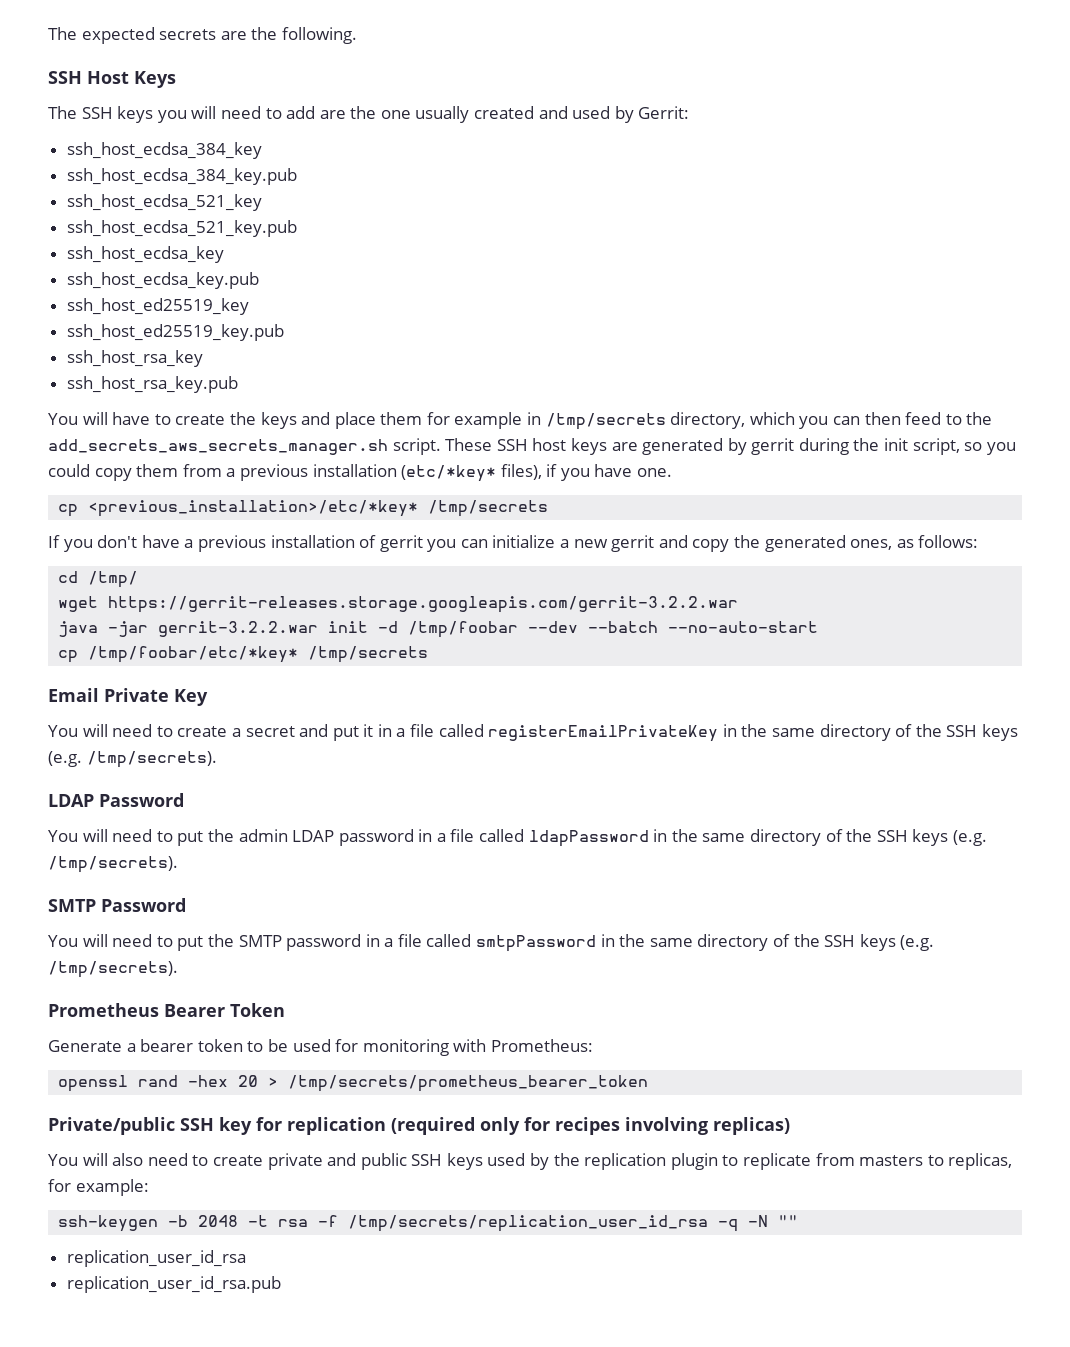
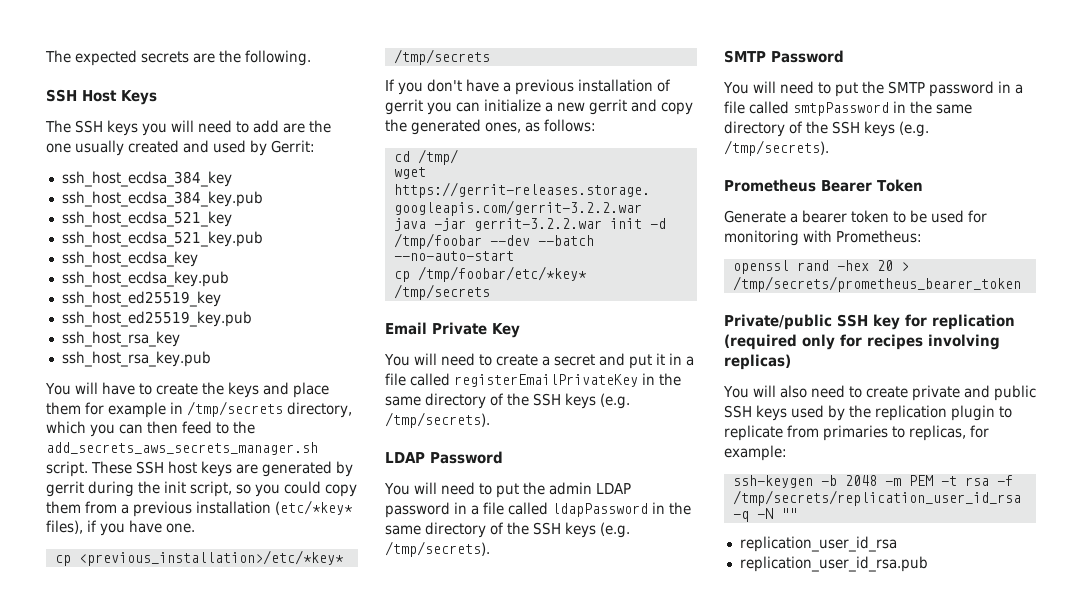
[859,1155,924,1166] masters -> [823,425,888,441] primaries
(239, 1221) none -> [884,475,933,486] -m PEM

